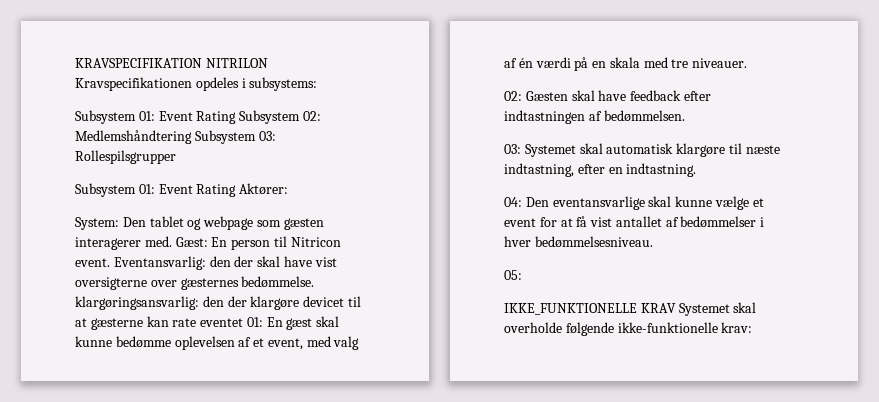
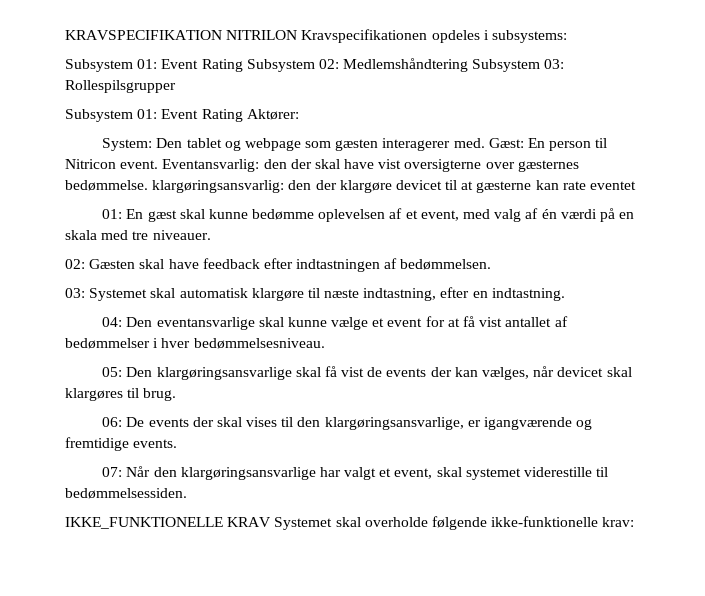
(244, 322) none -> (637, 185) //
(522, 275) none -> [126,366,632,380] [65,388,177,401] [102,417,593,430] [65,437,178,451] [102,466,609,480] [65,488,187,499] Den klargøringsansvarlige skal få vist de events der kan vælges, når devicet skal klargøres til brug. // 06: De events der skal vises til den klargøringsansvarlige, er igangværende og fremtidige events. // 07: Når den klargøringsansvarlige har valgt et event, skal systemet viderestille til bedømmelsessiden.

